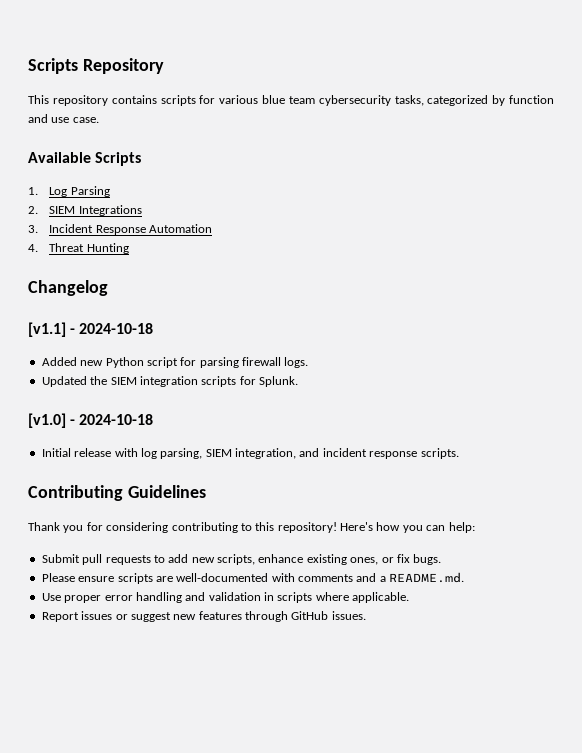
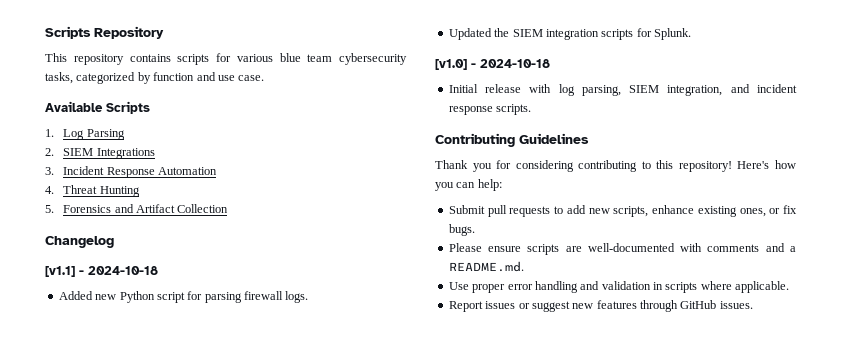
(129, 248) none -> [45,204,229,213] // 5. Forensics and Artifact Collection

